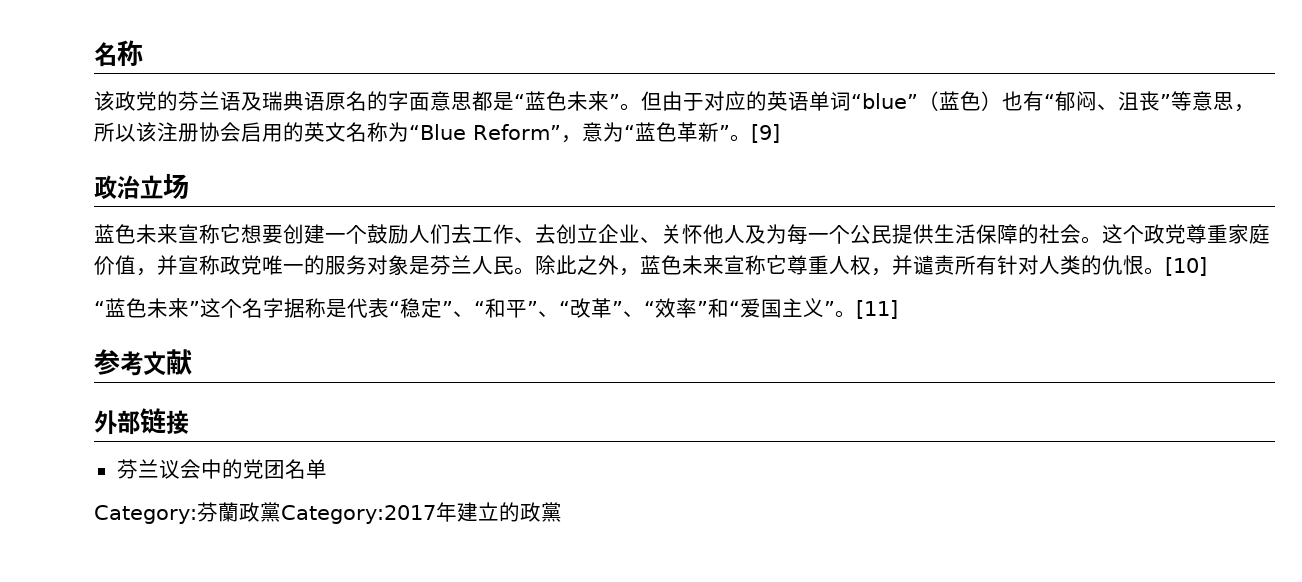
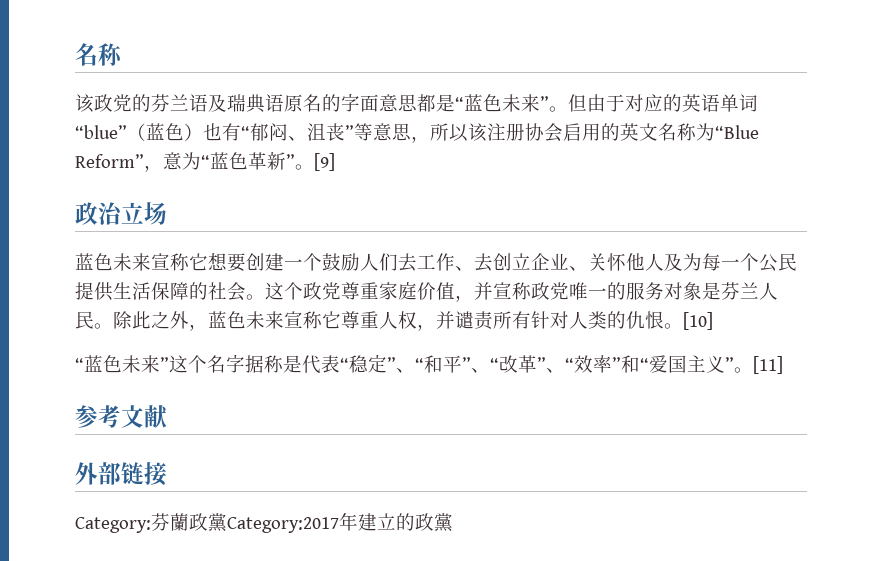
[116,459,327,479] // 芬兰议会中的党团名单 -> (167, 474) none

